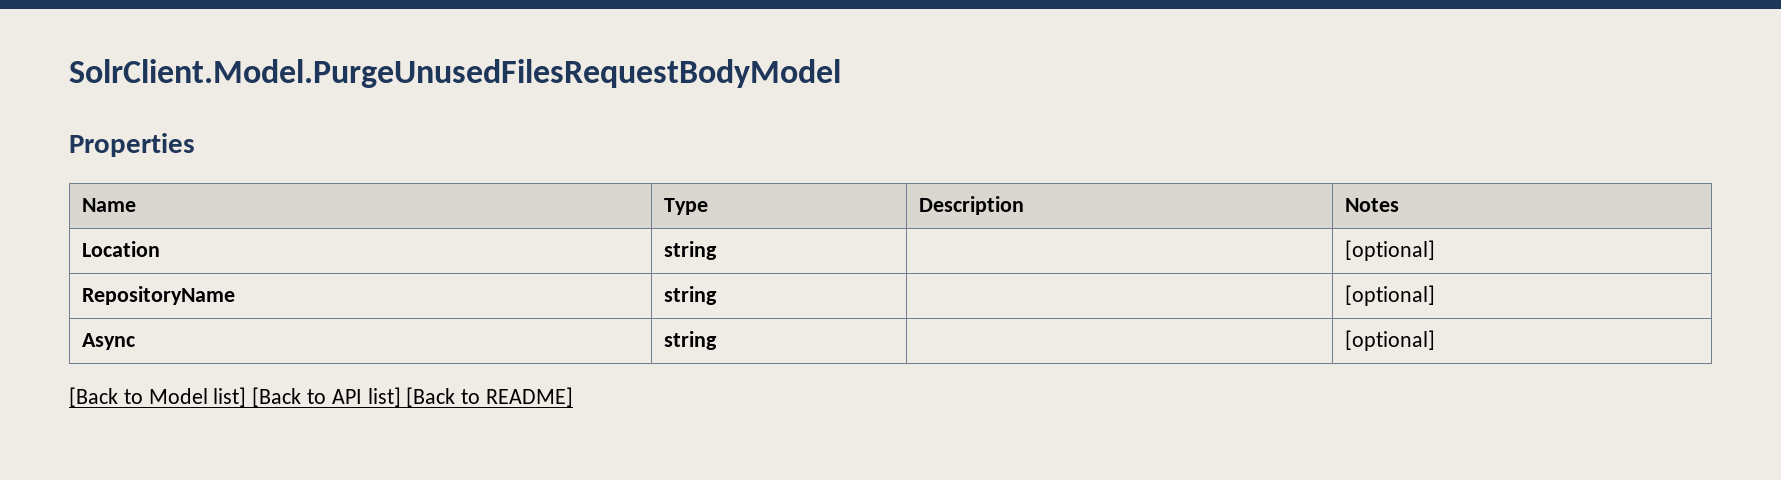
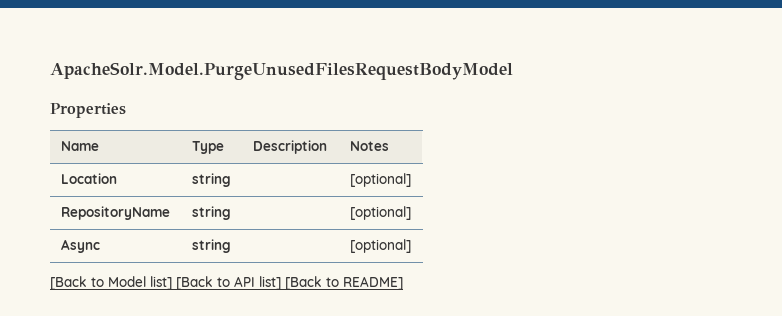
[69,59,841,88] SolrClient.Model.PurgeUnusedFilesRequestBodyModel -> [50,62,513,80] ApacheSolr.Model.PurgeUnusedFilesRequestBodyModel

